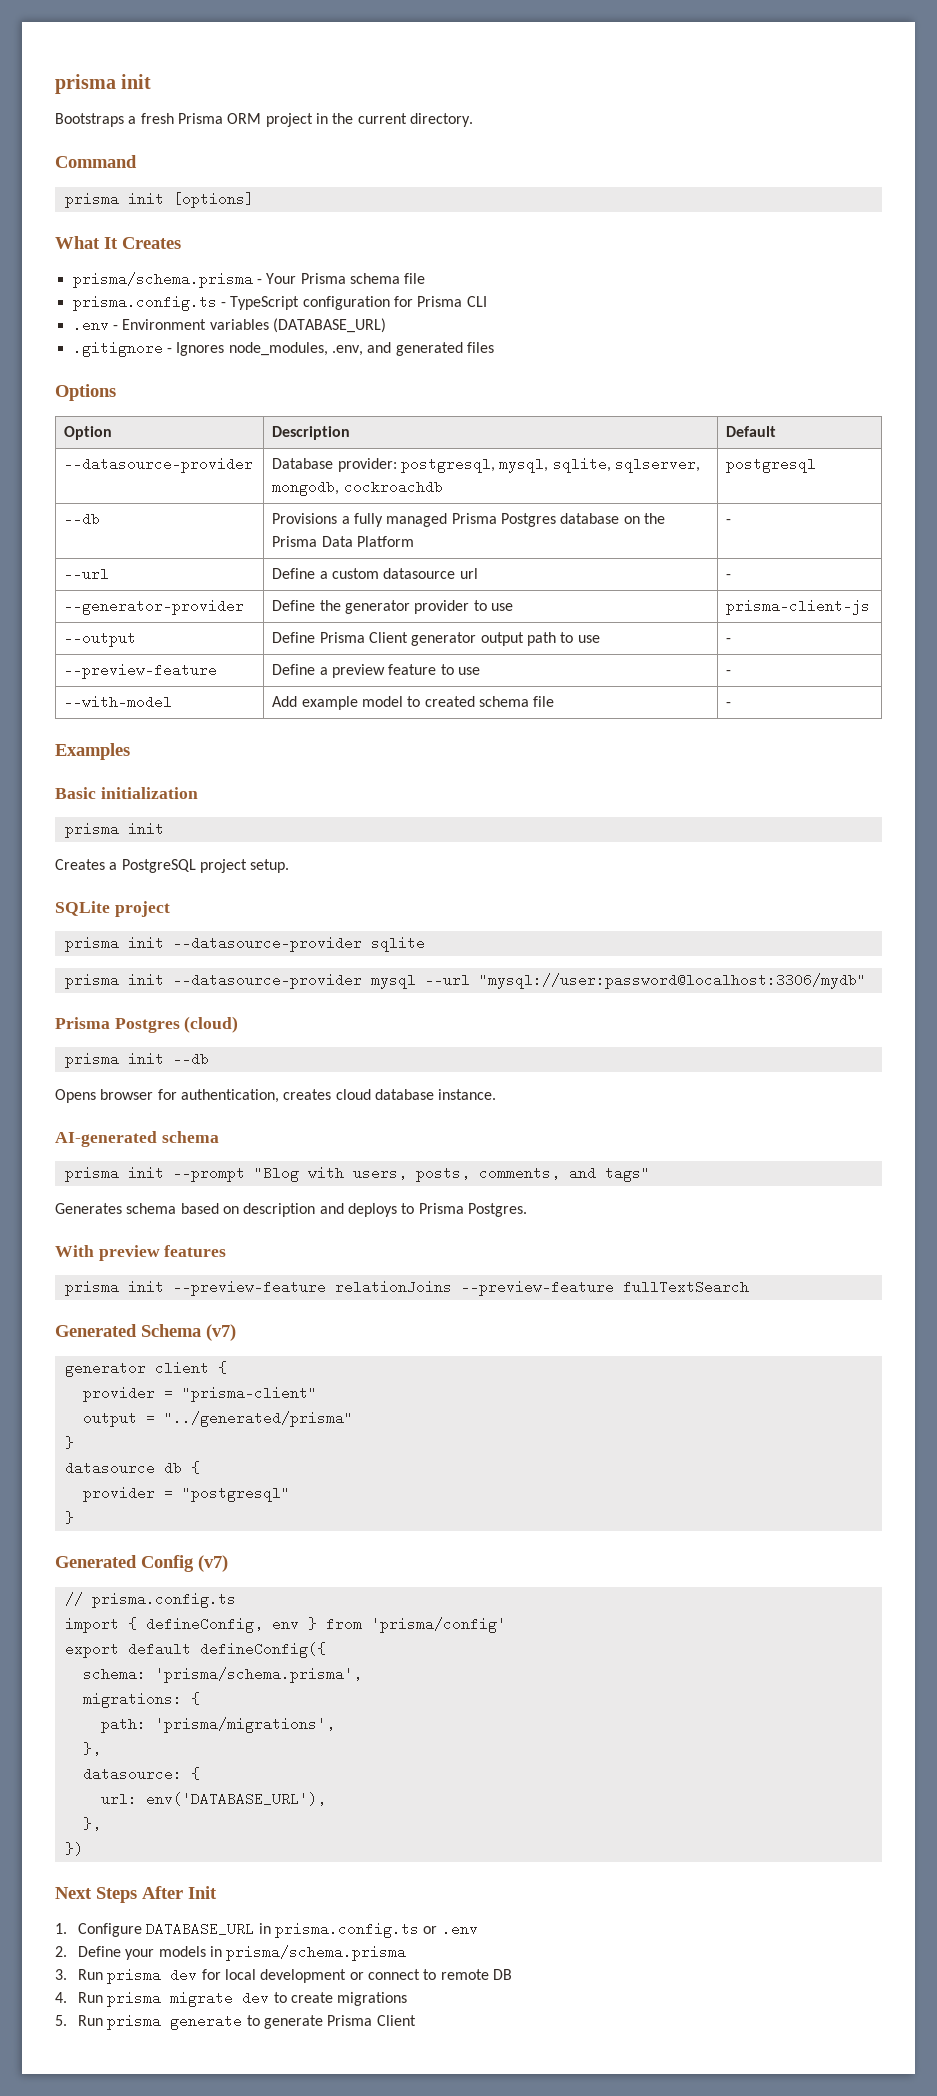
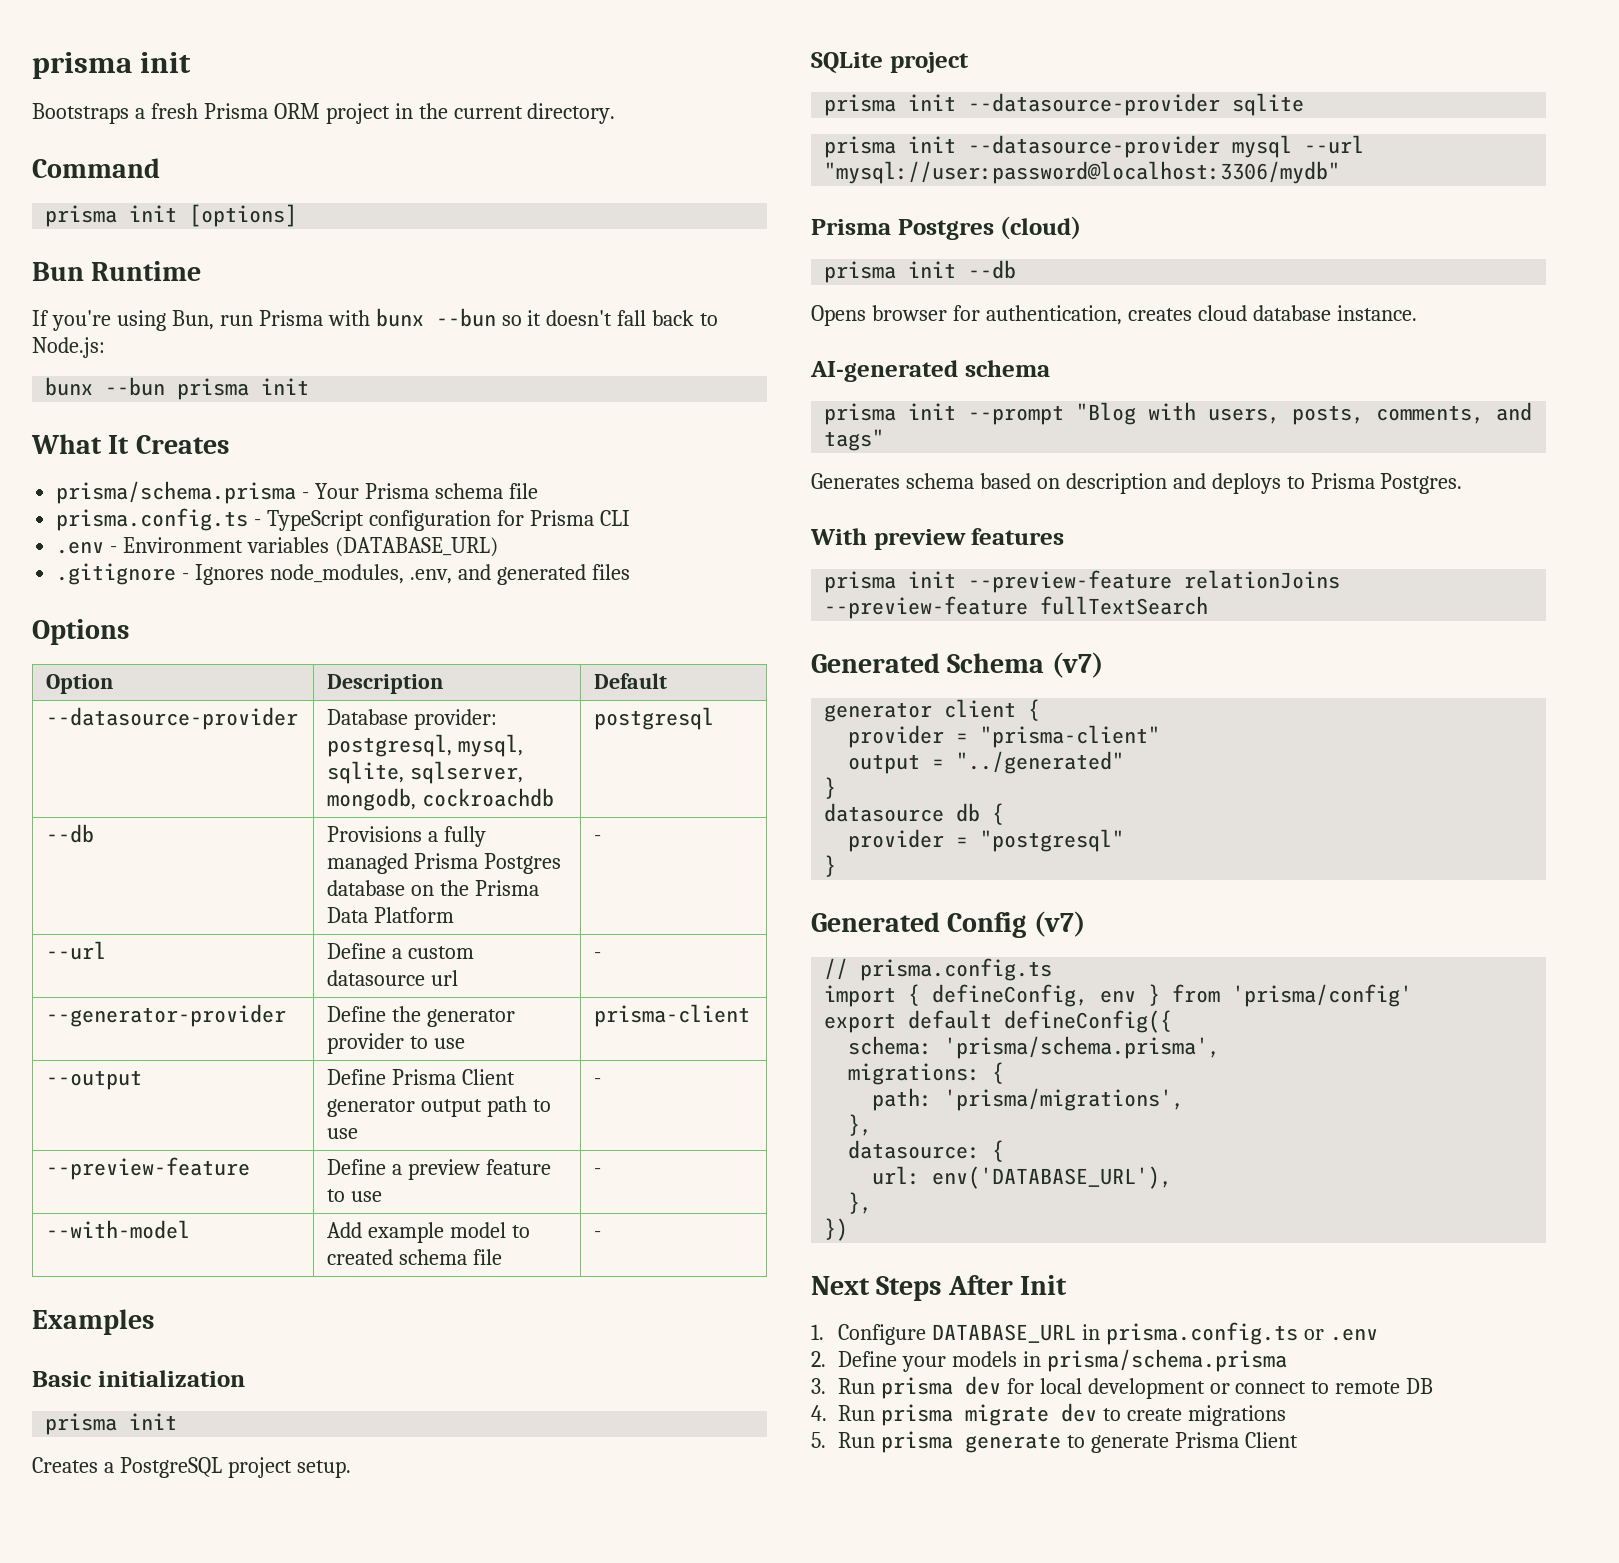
(254, 200) none -> [32,261,202,281] [32,308,719,331] [32,337,105,358] [45,377,310,400] // Bun Runtime // If you're using Bun, run Prisma with bunx --bun so it doesn't fall back to Node.js: // bunx --bun prisma init
[726,599,871,615] prisma-client-js -> [594,1004,751,1027] prisma-client
[163,1411,353,1427] "../generated/prisma" -> [956,751,1125,774] "../generated"

